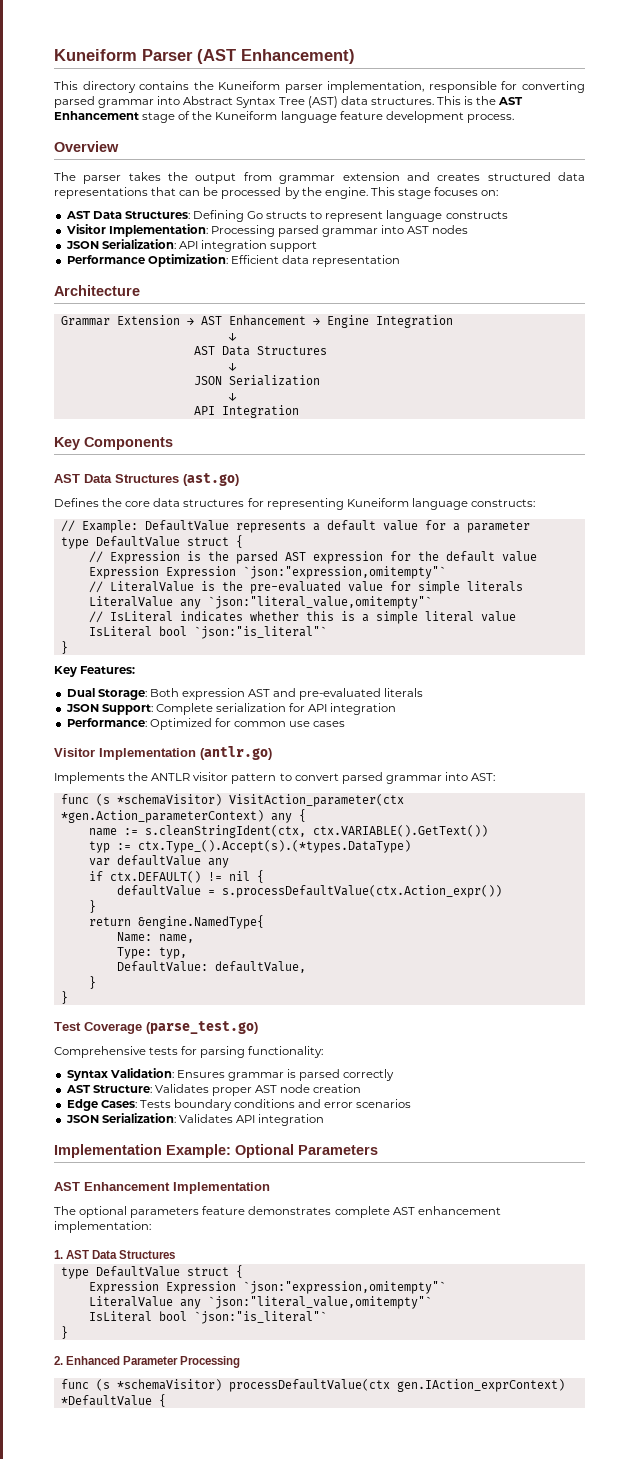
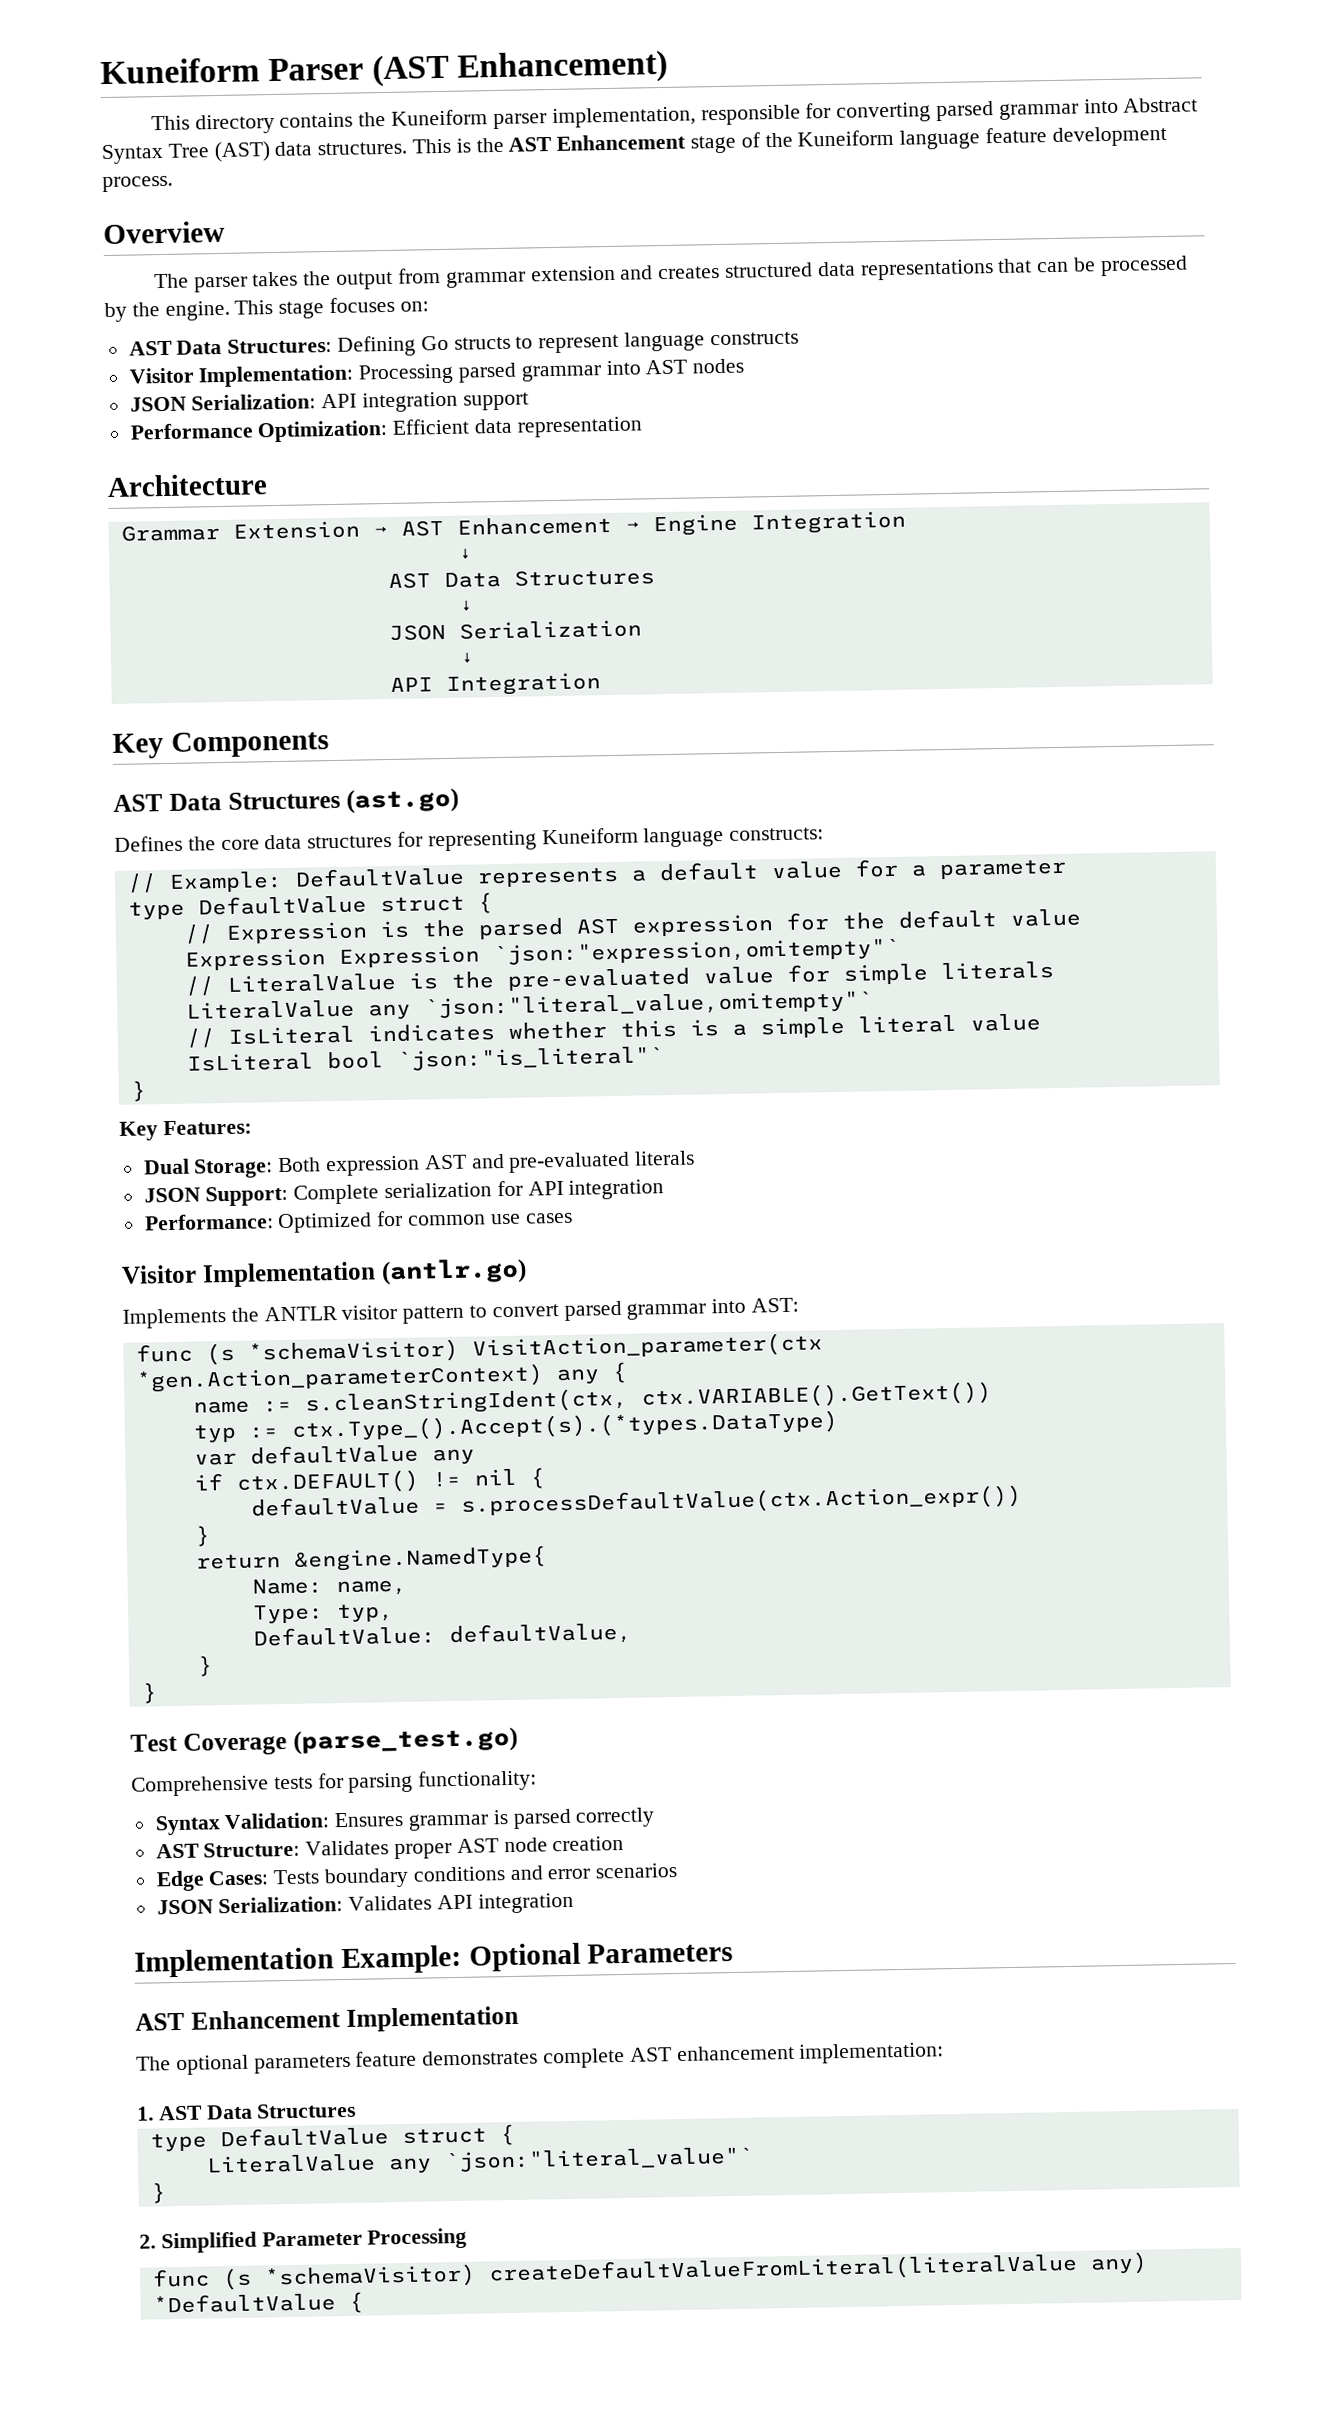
[88,1281,446,1294] [88,1296,432,1309] [88,1311,327,1324] // Expression Expression `json:"expression,omitempty"` // LiteralValue any `json:"literal_value,omitempty"` // IsLiteral bool `json:"is_literal"` -> [205,2146,754,2174] // LiteralValue any `json:"literal_value"`
[66,1356,121,1365] Enhanced -> [160,2231,257,2254] Simplified
[228,1379,565,1392] processDefaultValue(ctx gen.IAction_exprContext) -> [487,2251,1148,2286] createDefaultValueFromLiteral(literalValue any)

